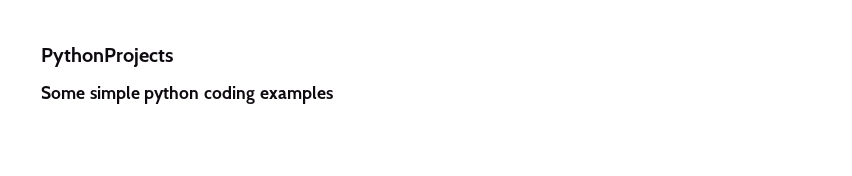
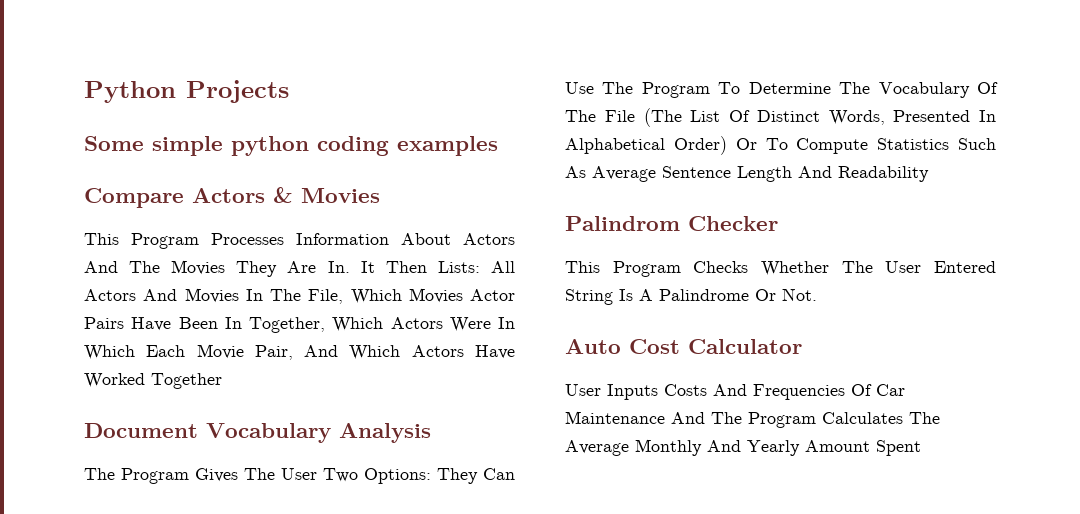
[41,47,173,67] PythonProjects -> [84,80,289,103] Python Projects
(333, 95) none -> [84,187,380,208] [84,233,515,249] [84,260,515,277] [84,288,515,304] [84,317,515,333] [84,344,515,360] [84,373,222,389] [84,423,431,443] [84,468,515,484] [565,82,998,98] [565,108,996,127] [565,136,996,155] [565,166,929,182] [565,216,778,231] [565,261,996,277] [565,288,817,305] [565,339,802,354] [565,384,905,400] [565,411,940,428] [565,439,921,456] // Compare Actors & Movies // This Program Processes Information About Actors And The Movies They Are In. It Then Lists: All Actors And Movies In The File, Which Movies Actor Pairs Have Been In Together, Which Actors Were In Which Each Movie Pair, And Which Actors Have Worked Together // Document Vocabulary Analysis // The Program Gives The User Two Options: They Can Use The Program To Determine The Vocabulary Of The File (The List Of Distinct Words, Presented In Alphabetical Order) Or To Compute Statistics Such As Average Sentence Length And Readability // Palindrom Checker // This Program Checks Whether The User Entered String Is A Palindrome Or Not. // Auto Cost Calculator // User Inputs Costs And Frequencies Of Car Maintenance And The Program Calculates The Average Monthly And Yearly Amount Spent

